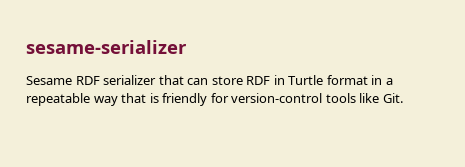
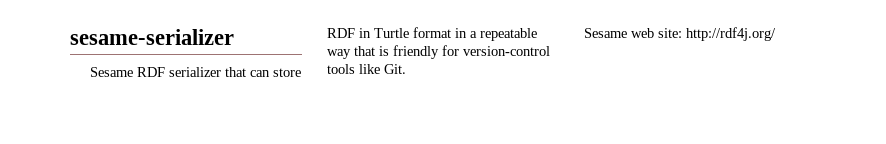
(403, 98) none -> [584,27,776,41] // Sesame web site: http://rdf4j.org/

